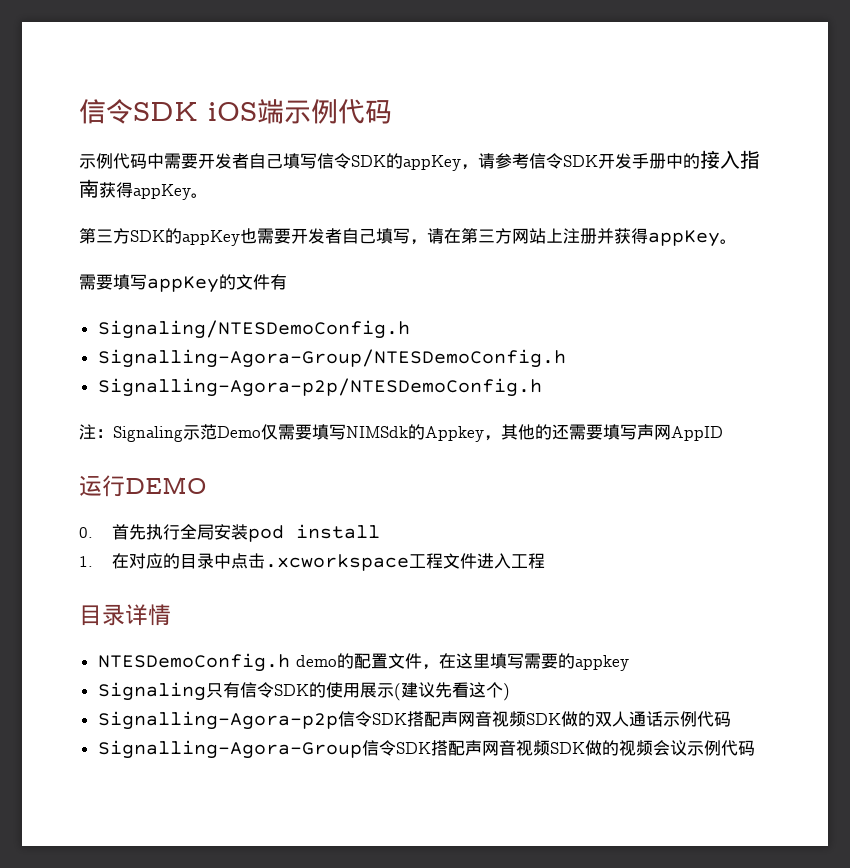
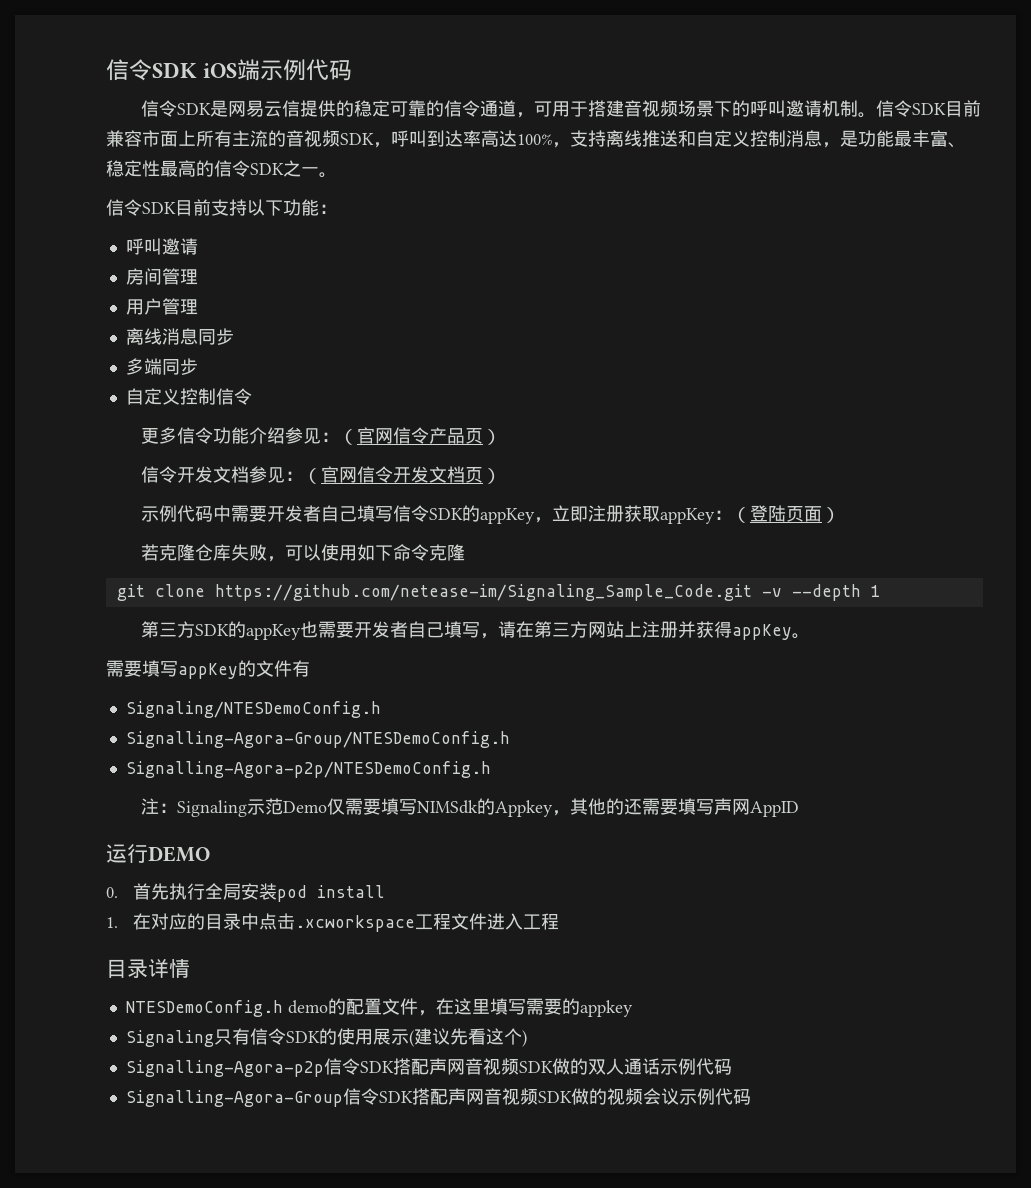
(392, 112) none -> [141,100,982,118] [106,130,966,148] [106,160,337,178] [106,199,337,216] [125,238,198,255] [125,268,198,285] [125,298,198,315] [125,328,234,345] [125,358,198,375] [125,388,252,405] [141,427,502,445] [141,466,502,484] // 信令SDK是网易云信提供的稳定可靠的信令通道，可用于搭建音视频场景下的呼叫邀请机制。信令SDK目前兼容市面上所有主流的音视频SDK，呼叫到达率高达100%，支持离线推送和自定义控制消息，是功能最丰富、稳定性最高的信令SDK之一。 // 信令SDK目前支持以下功能： // 呼叫邀请 // 房间管理 // 用户管理 // 离线消息同步 // 多端同步 // 自定义控制信令 // 更多信令功能介绍参见：（官网信令产品页） // 信令开发文档参见：（官网信令开发文档页）
[478,150,760,169] [79,179,208,200] 请参考信令SDK开发手册中的接入指南获得appKey。 -> [552,505,841,524] [141,544,466,562] [116,584,881,601] 立即注册获取appKey：（登陆页面） // 若克隆仓库失败，可以使用如下命令克隆 // git clone https://github.com/netease-im/Signaling_Sample_Code.git -v --depth 1

